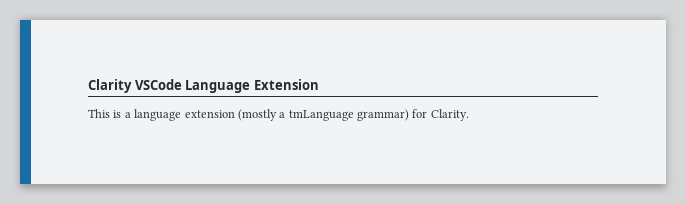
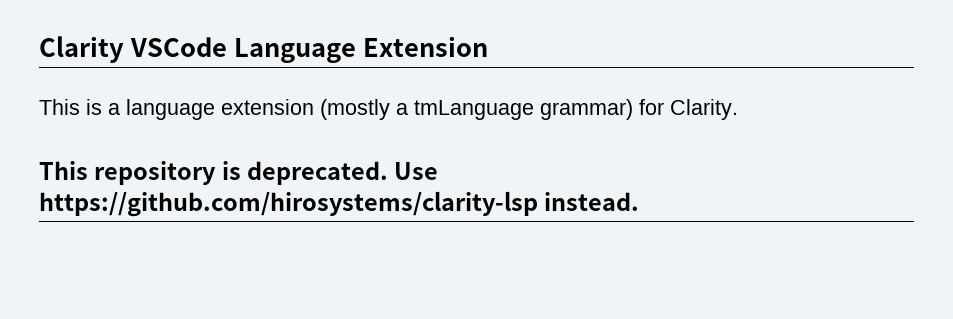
(469, 115) none -> [39,161,439,185] [39,191,640,217] // This repository is deprecated. Use https://github.com/hirosystems/clarity-lsp instead.

